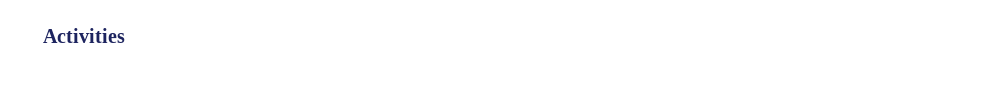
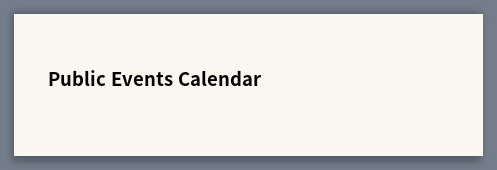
[43,28,125,43] Activities -> [48,70,262,86] Public Events Calendar

